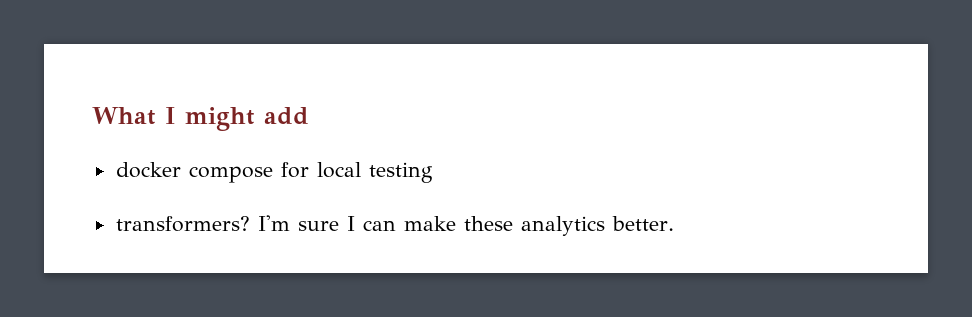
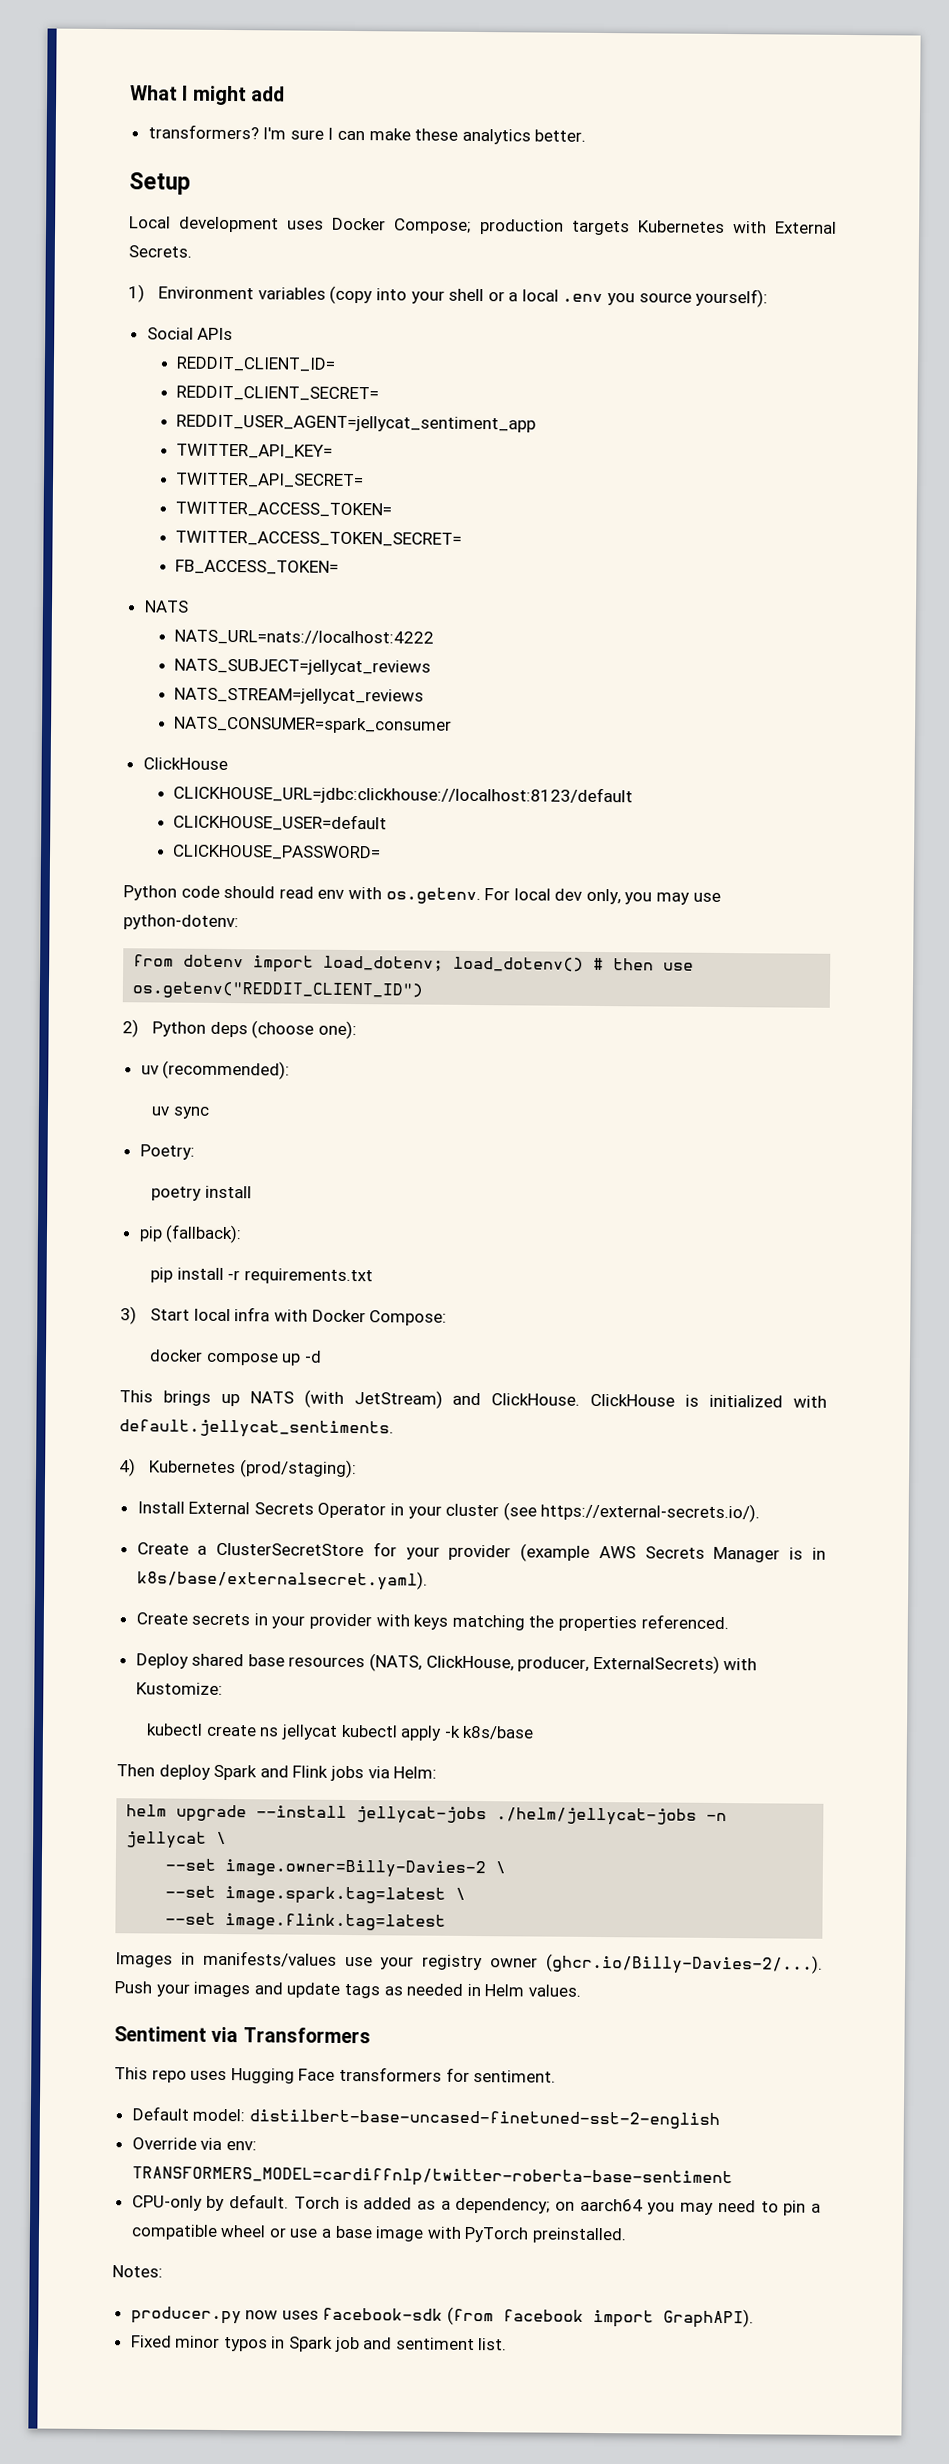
[115,162,433,183] // docker compose for local testing -> (285, 94) none
(674, 223) none -> [129,172,191,195] [129,216,837,236] [128,245,192,258] [128,284,769,308] [146,327,234,341] [175,356,336,372] [175,385,379,402] [175,414,536,433] [175,443,333,459] [174,472,364,489] [174,501,392,518] [174,530,462,547] [174,559,339,575] [143,600,189,613] [173,629,434,646] [173,658,431,676] [173,687,424,705] [173,716,452,734] [142,757,228,771] [172,784,633,806] [172,813,387,832] [171,844,381,861] [123,885,721,905] [123,914,239,931] [133,954,695,973] [132,981,424,1000] [122,1019,357,1040] [140,1060,291,1080] [151,1106,209,1119] [139,1144,195,1160] [151,1185,252,1201] [138,1224,243,1244] [150,1267,373,1285] [120,1306,448,1326] [149,1349,322,1366] [119,1389,827,1409] [119,1419,394,1439] [119,1458,357,1479] [136,1501,761,1523] [136,1542,826,1563] [136,1569,428,1591] [135,1612,729,1632] [135,1653,758,1674] [135,1682,223,1695] [146,1723,535,1741] [116,1764,438,1782] [126,1804,728,1826] [126,1831,228,1849] [165,1858,507,1879] [165,1885,467,1905] [165,1912,447,1931] [115,1950,823,1975] [114,1981,581,1999] [114,2026,371,2044] [114,2066,557,2084] [131,2106,720,2129] [131,2137,257,2151] [131,2166,733,2189] [131,2194,821,2216] [130,2224,628,2244] [112,2265,163,2278] [130,2306,755,2329] [130,2335,508,2353] // Setup // Local development uses Docker Compose; production targets Kubernetes with External Secrets. // 1) Environment variables (copy into your shell or a local .env you source yourself): // Social APIs // REDDIT_CLIENT_ID= // REDDIT_CLIENT_SECRET= // REDDIT_USER_AGENT=jellycat_sentiment_app // TWITTER_API_KEY= // TWITTER_API_SECRET= // TWITTER_ACCESS_TOKEN= // TWITTER_ACCESS_TOKEN_SECRET= // FB_ACCESS_TOKEN= // NATS // NATS_URL=nats://localhost:4222 // NATS_SUBJECT=jellycat_reviews // NATS_STREAM=jellycat_reviews // NATS_CONSUMER=spark_consumer // ClickHouse // CLICKHOUSE_URL=jdbc:clickhouse://localhost:8123/default // CLICKHOUSE_USER=default // CLICKHOUSE_PASSWORD= // Python code should read env with os.getenv. For local dev only, you may use python-dotenv: // from dotenv import load_dotenv; load_dotenv() # then use os.getenv("REDDIT_CLIENT_ID") // 2) Python deps (choose one): // uv (recommended): // uv sync // Poetry: // poetry install // pip (fallback): // pip install -r requirements.txt // 3) Start local infra with Docker Compose: // docker compose up -d // This brings up NATS (with JetStream) and ClickHouse. ClickHouse is initialized with default.jellycat_sentiments. // 4) Kubernetes (prod/staging): // Install External Secrets Operator in your cluster (see https://external-secrets.io/). // Create a ClusterSecretStore for your provider (example AWS Secrets Manager is in k8s/base/externalsecret.yaml). // Create secrets in your provider with keys matching the properties referenced. // Deploy shared base resources (NATS, ClickHouse, producer, ExternalSecrets) with Kustomize: // kubectl create ns jellycat kubectl apply -k k8s/base // Then deploy Spark and Flink jobs via Helm: // helm upgrade --install jellycat-jobs ./helm/jellycat-jobs -n jellycat \ // --set image.owner=Billy-Davies-2 \ // --set image.spark.tag=latest \ // --set image.flink.tag=latest // Images in manifests/values use your registry owner (ghcr.io/Billy-Davies-2/...). Push your images and update tags as needed in Helm values. // Sentiment via Transformers // This repo uses Hugging Face transformers for sentiment. // Default model: distilbert-base-uncased-finetuned-sst-2-english // Override via env: TRANSFORMERS_MODEL=cardiffnlp/twitter-roberta-base-sentiment // CPU-only by default. Torch is added as a dependency; on aarch64 you may need to pin a compatible wheel or use a base image with PyTorch preinstalled. // Notes: // producer.py now uses facebook-sdk (from facebook import GraphAPI). // Fixed minor typos in Spark job and sentiment list.

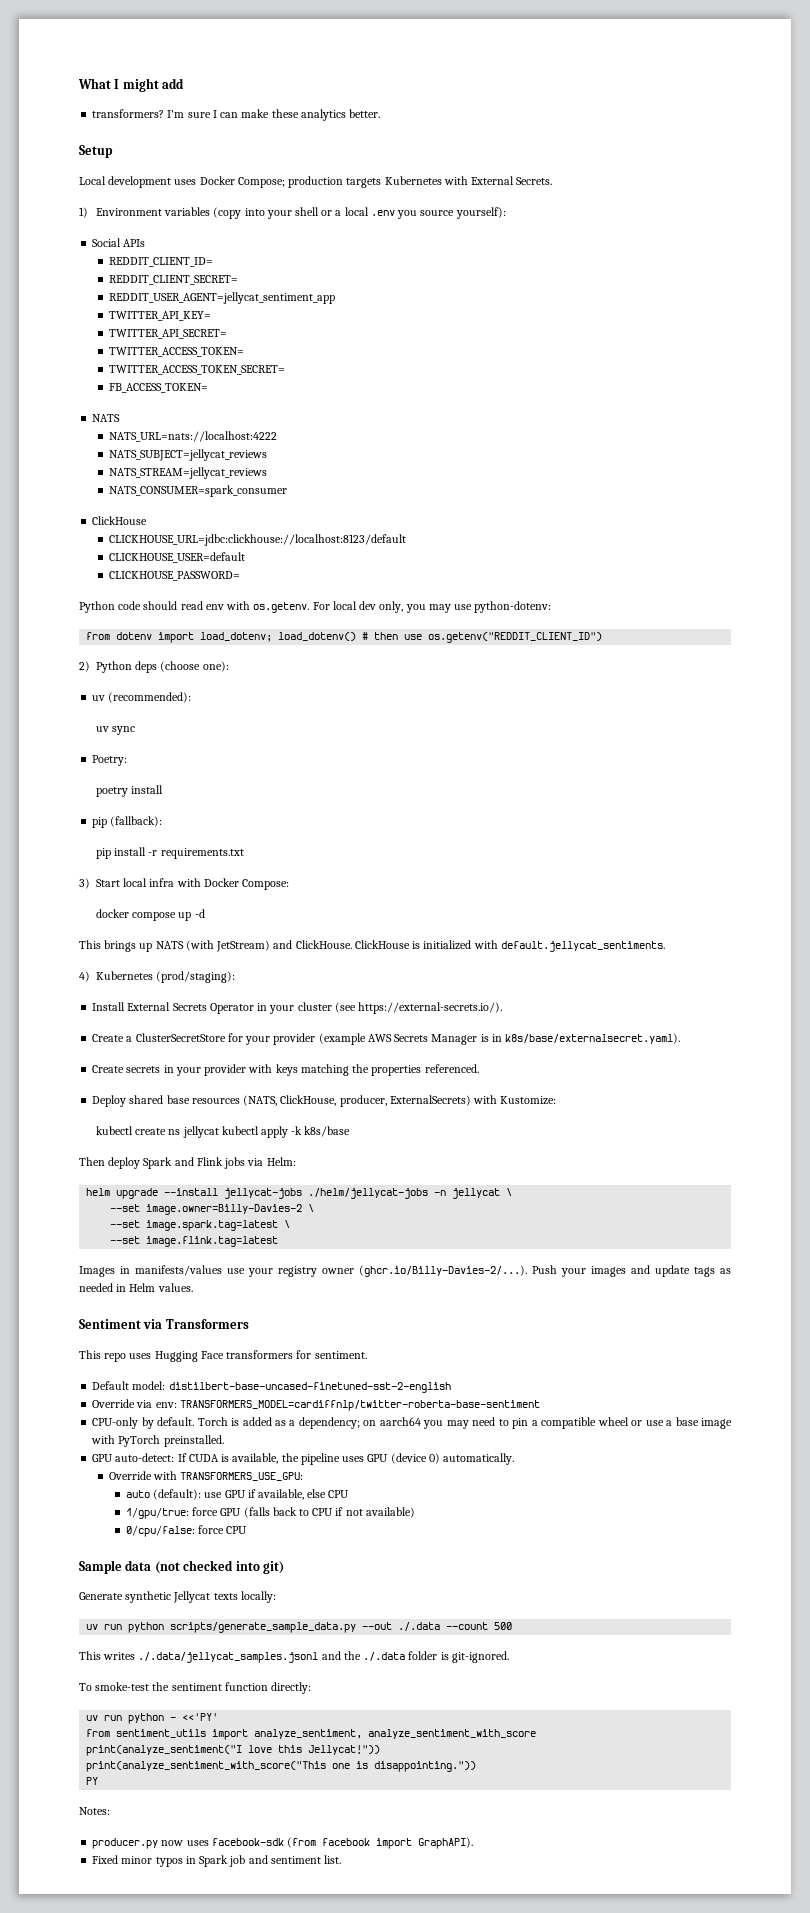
(628, 2235) none -> [92,1453,515,1465] [108,1471,304,1481] [125,1489,350,1500] [125,1507,415,1519] [125,1525,248,1537] [79,1560,284,1574] [79,1591,276,1603] [86,1622,513,1633] [79,1651,509,1663] [79,1682,312,1694] [86,1713,219,1724] [86,1729,537,1740] [86,1745,381,1756] [86,1761,477,1772] [86,1777,99,1785] // GPU auto-detect: If CUDA is available, the pipeline uses GPU (device 0) automatically. // Override with TRANSFORMERS_USE_GPU: // auto (default): use GPU if available, else CPU // 1/gpu/true: force GPU (falls back to CPU if not available) // 0/cpu/false: force CPU // Sample data (not checked into git) // Generate synthetic Jellycat texts locally: // uv run python scripts/generate_sample_data.py --out ./.data --count 500 // This writes ./.data/jellycat_samples.jsonl and the ./.data folder is git-ignored. // To smoke-test the sentiment function directly: // uv run python - <<'PY' // from sentiment_utils import analyze_sentiment, analyze_sentiment_with_score // print(analyze_sentiment("I love this Jellycat!")) // print(analyze_sentiment_with_score("This one is disappointing.")) // PY

